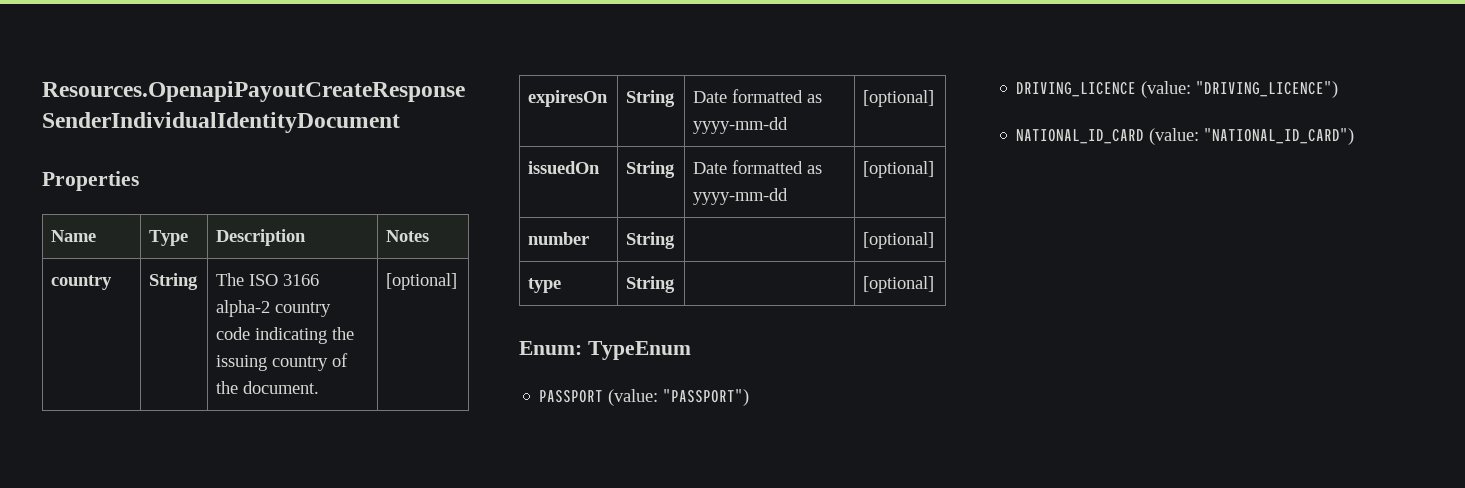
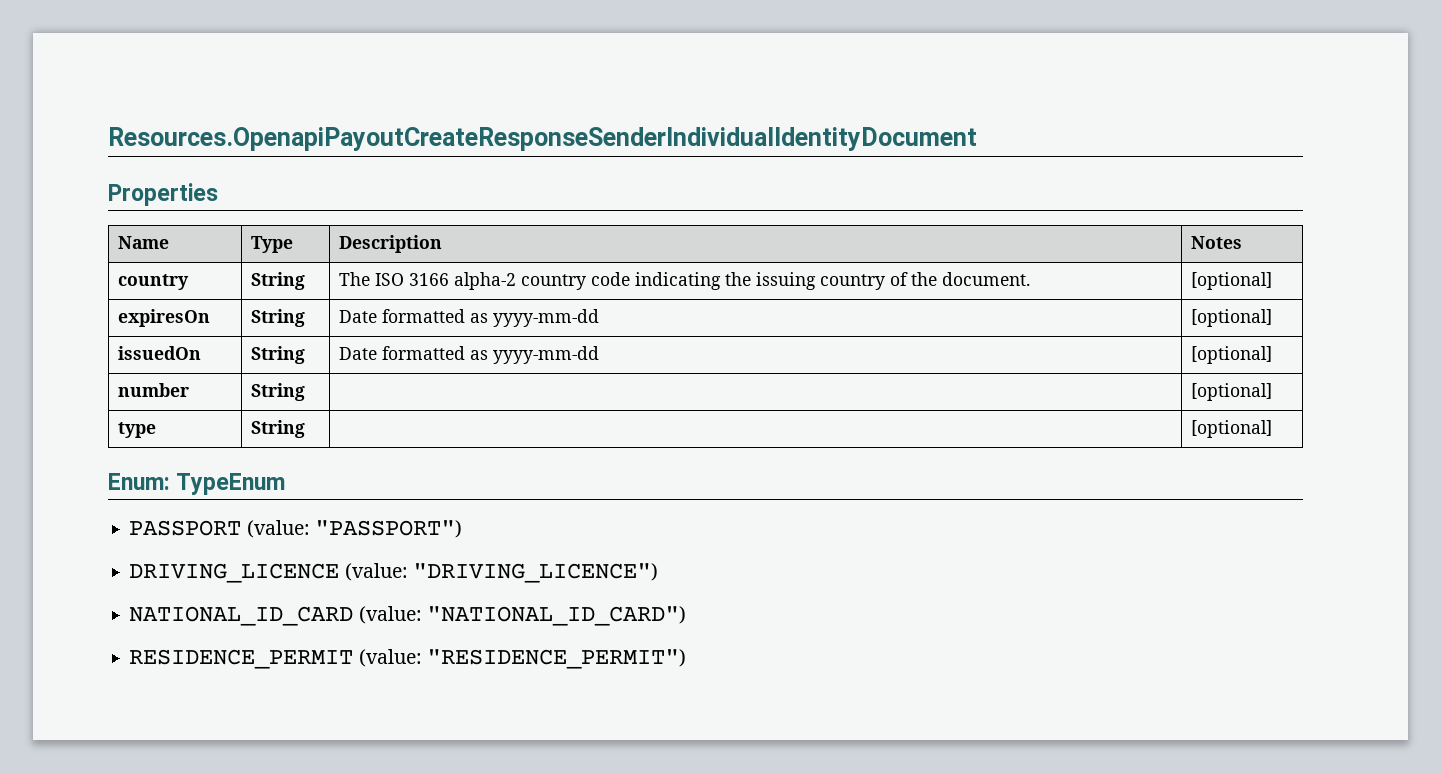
(1355, 136) none -> [129,649,686,669] // RESIDENCE_PERMIT (value: "RESIDENCE_PERMIT")

